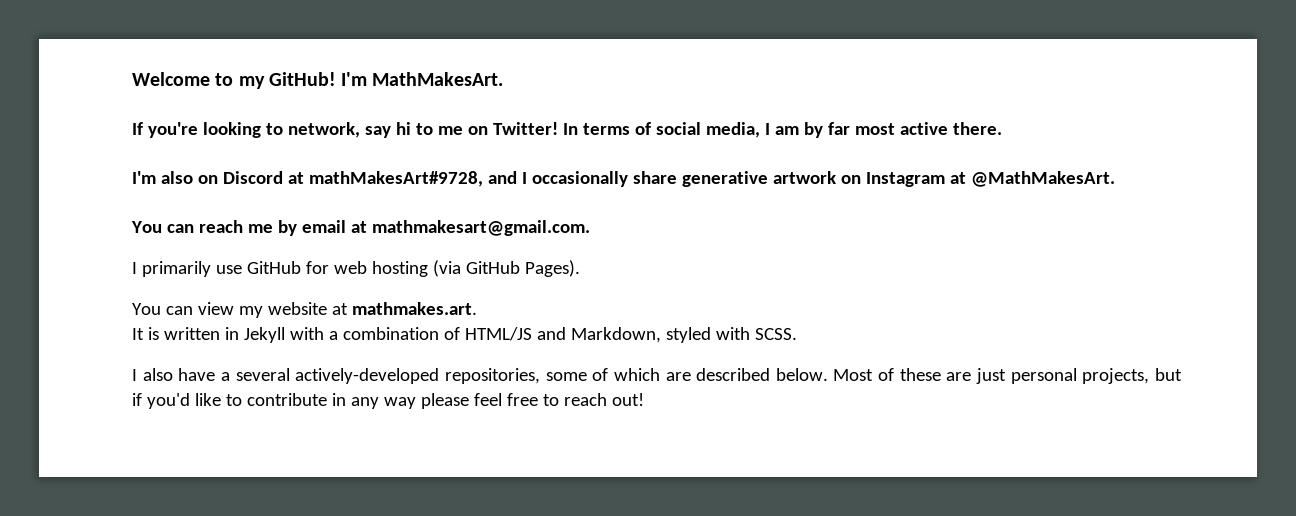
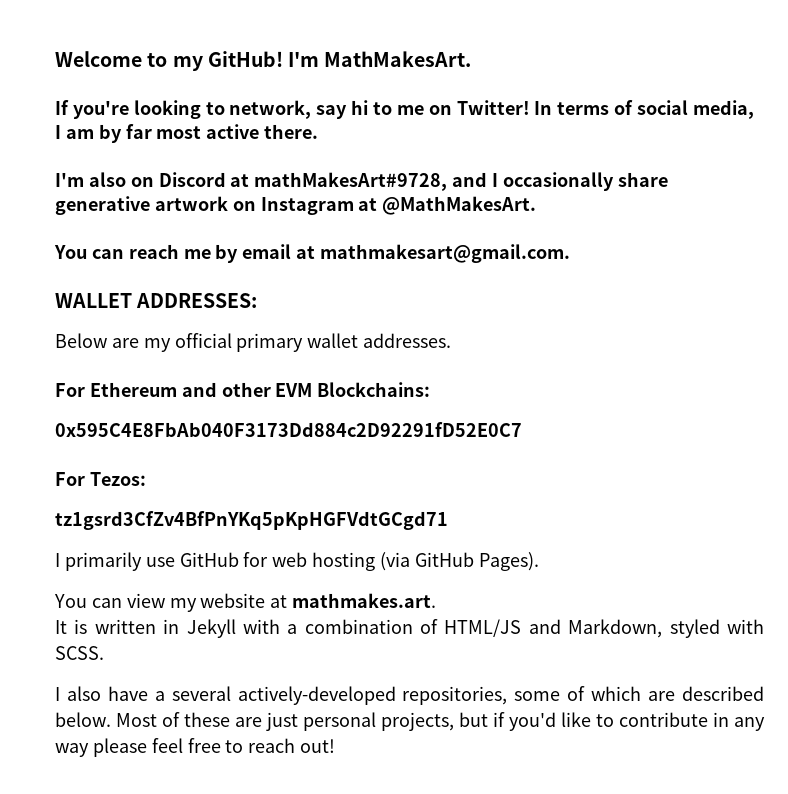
(590, 228) none -> [55,293,258,308] [55,333,452,352] [55,382,431,397] [55,422,522,437] [55,472,146,486] [55,511,448,530] // WALLET ADDRESSES: // Below are my official primary wallet addresses. // For Ethereum and other EVM Blockchains: // 0x595C4E8FbAb040F3173Dd884c2D92291fD52E0C7 // For Tezos: // tz1gsrd3CfZv4BfPnYKq5pKpHGFVdtGCgd71

